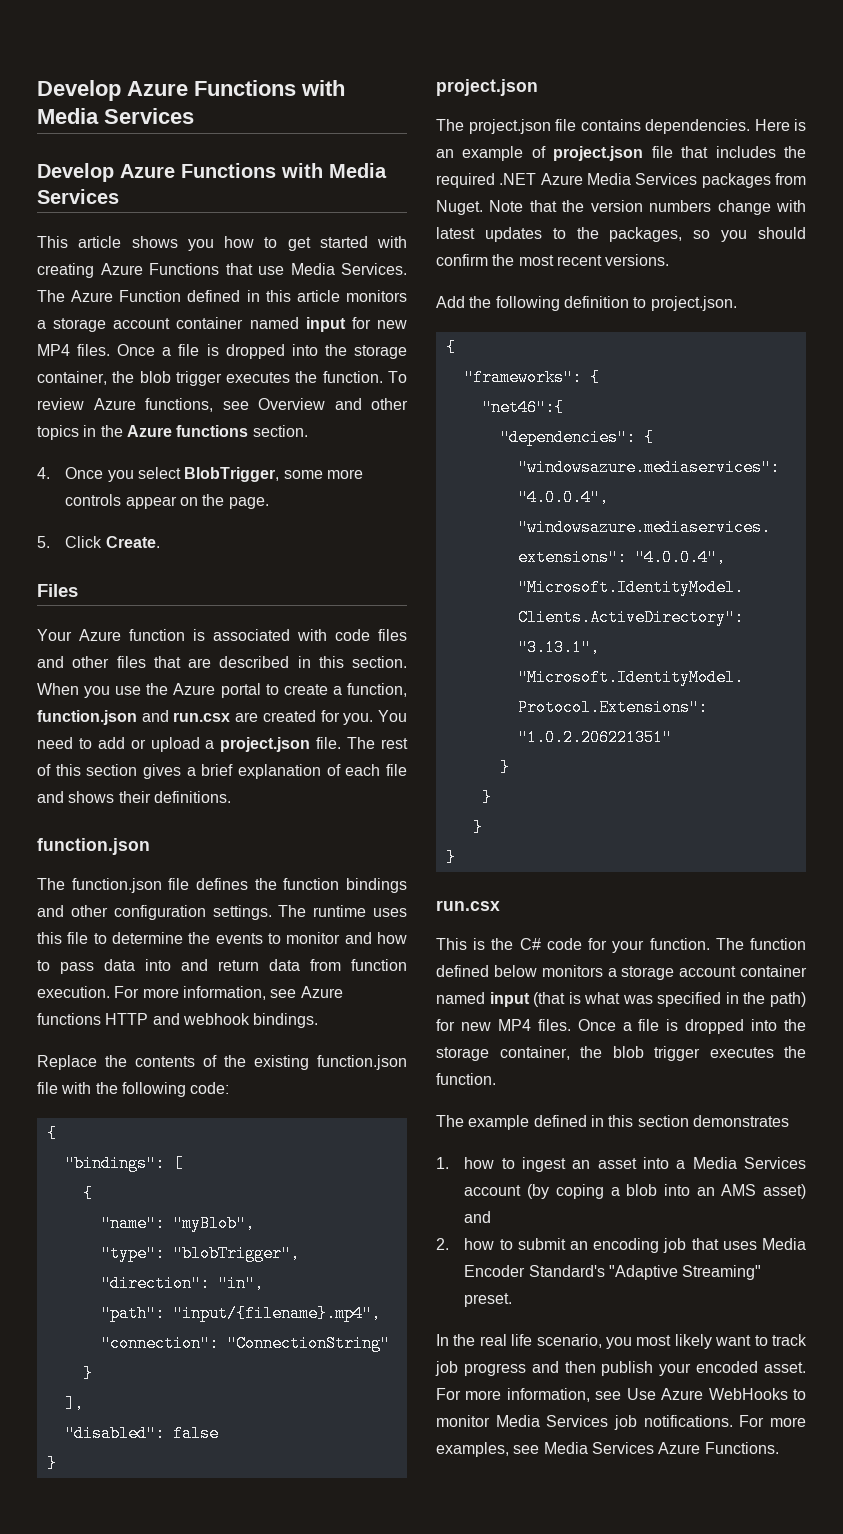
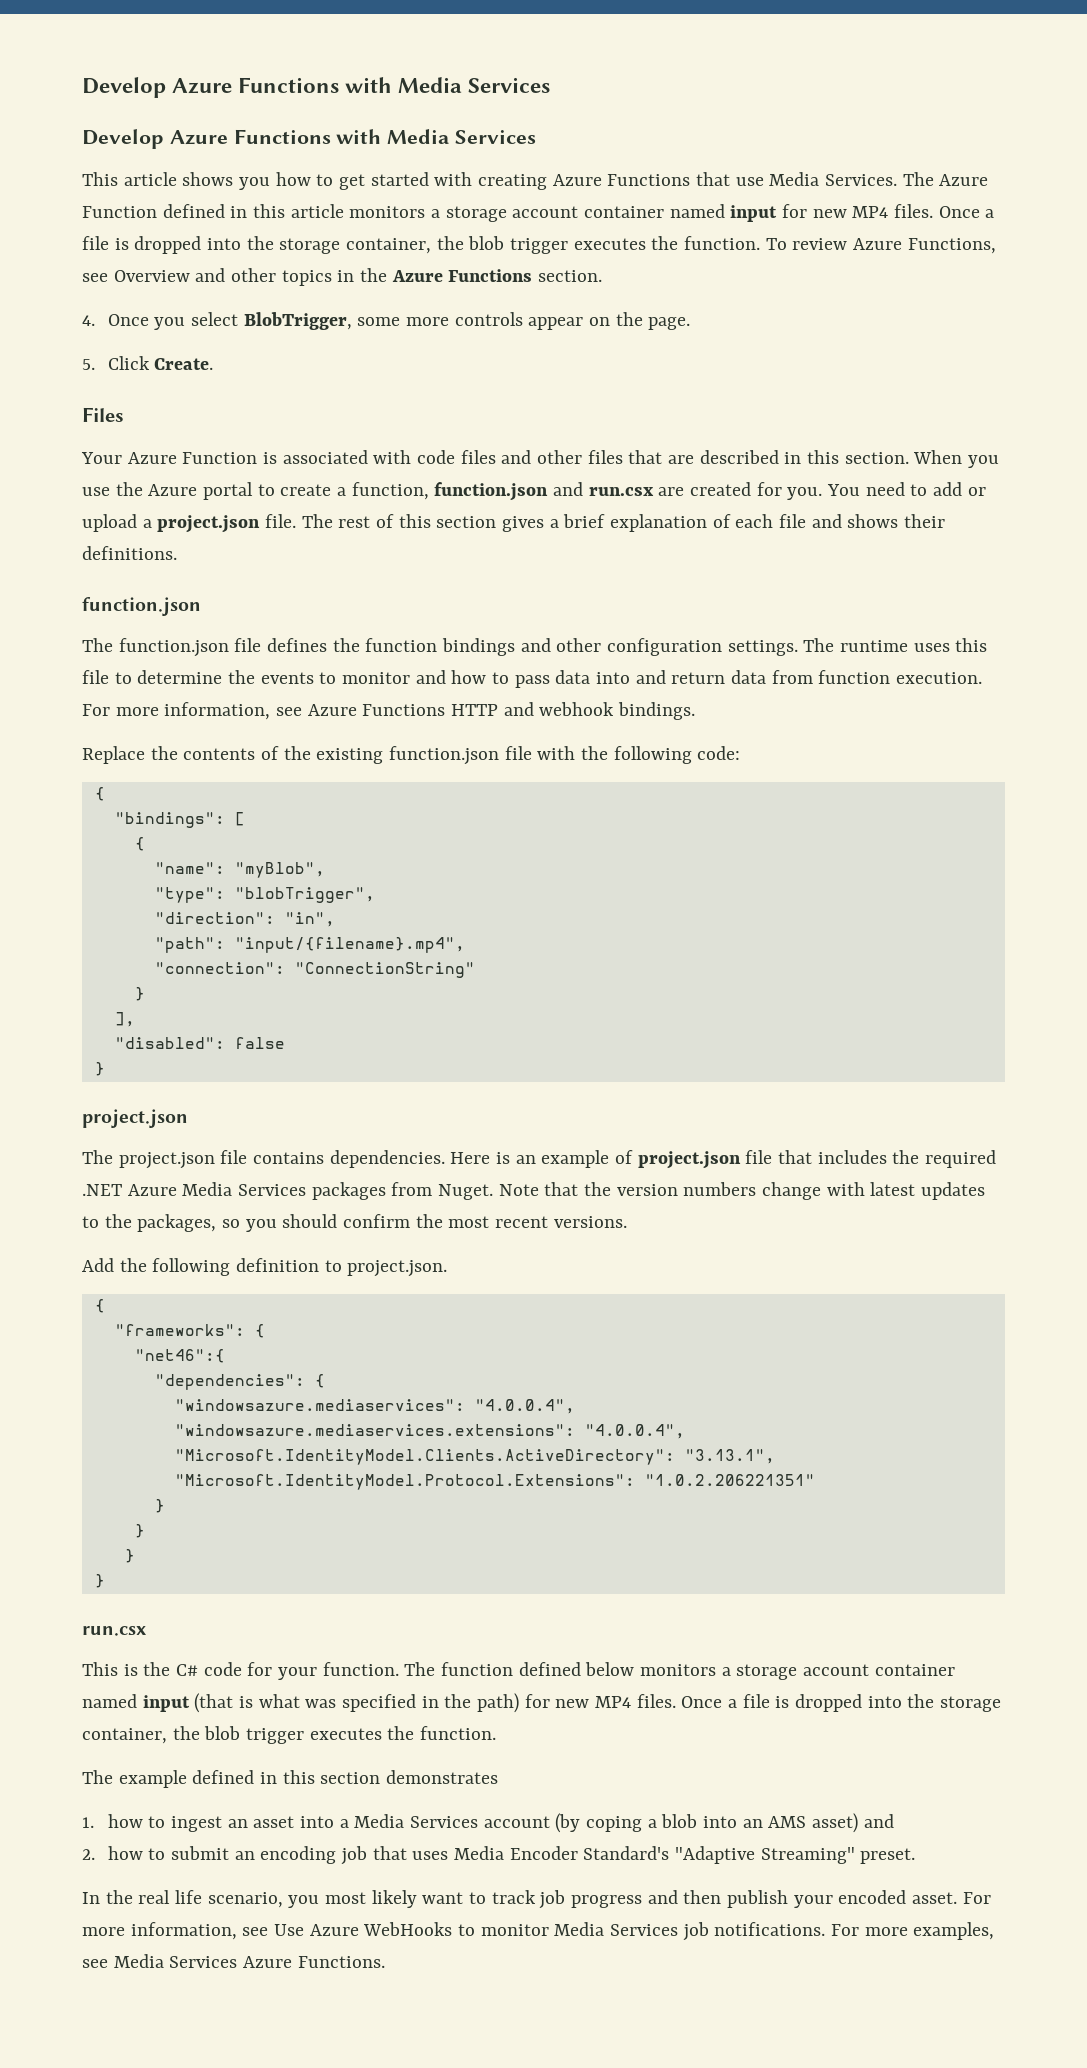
[145,398,213,412] functions, -> [907,238,996,254] Functions,
[176,425,249,437] functions -> [448,269,533,282] Functions
[129,629,185,641] function -> [182,452,258,464] Function
[37,1013,101,1025] functions -> [362,704,446,716] Functions

